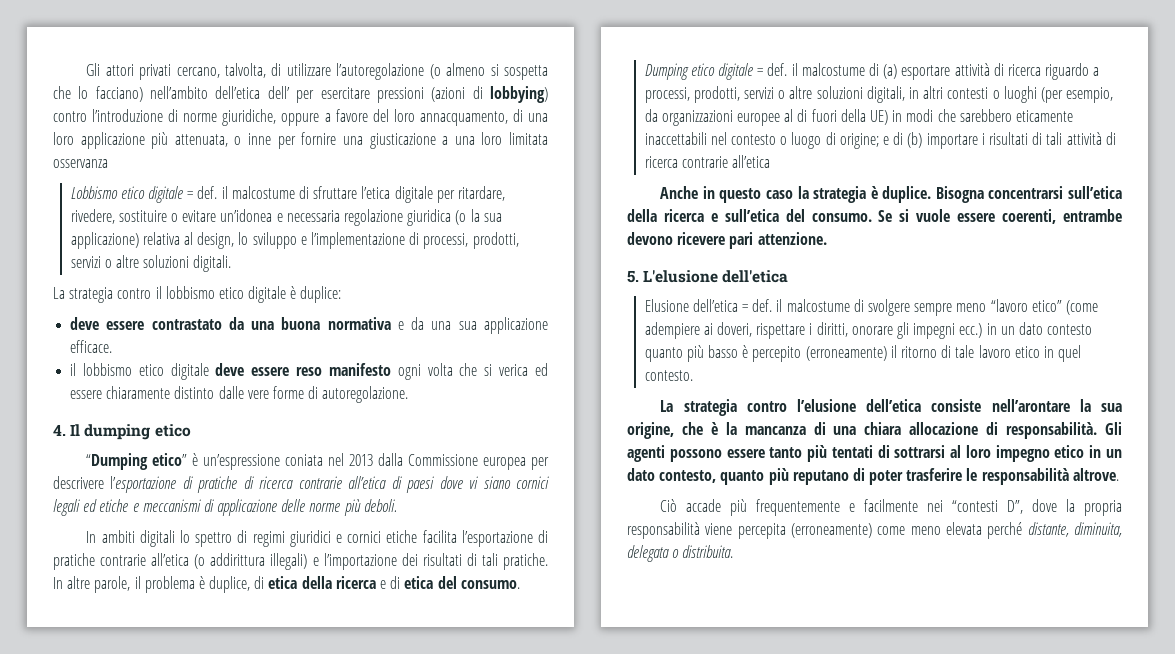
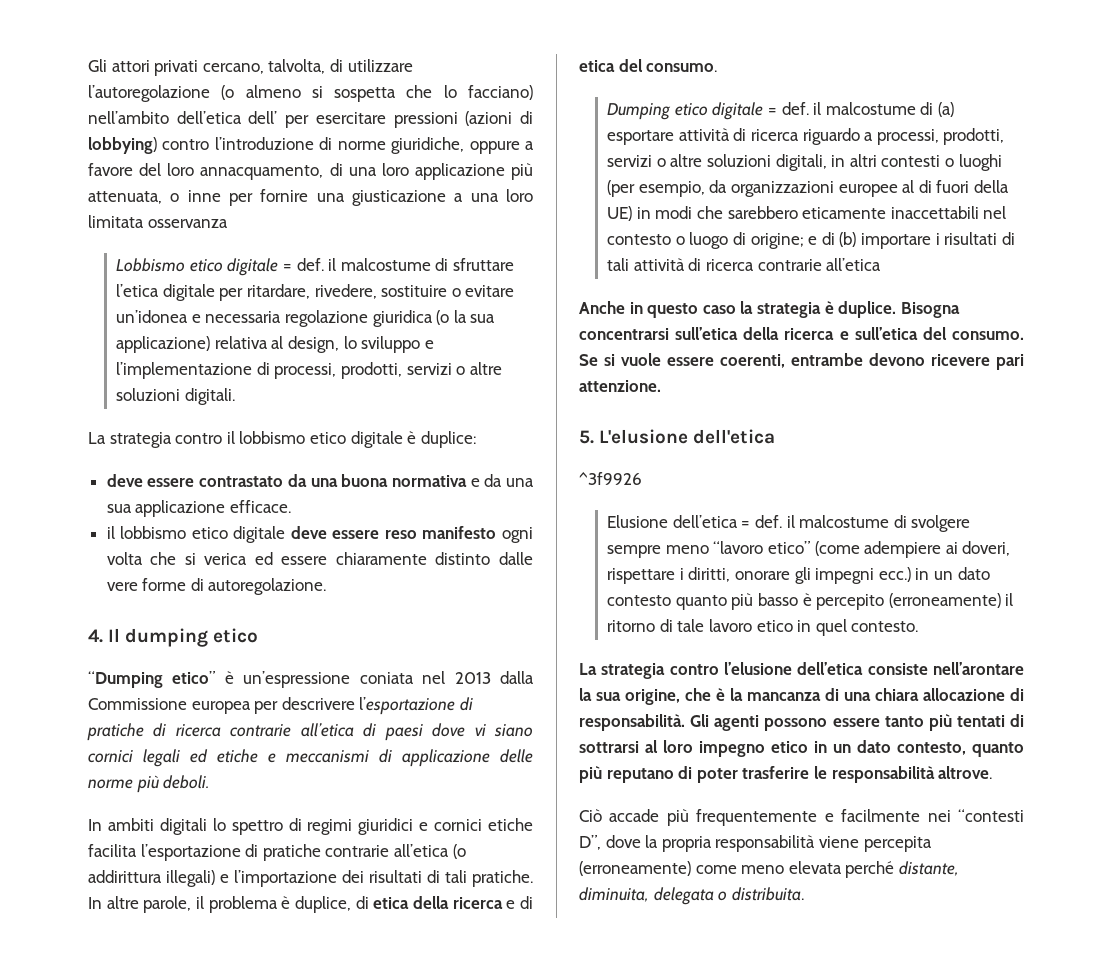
(789, 276) none -> [579,472,642,485] // ^3f9926

